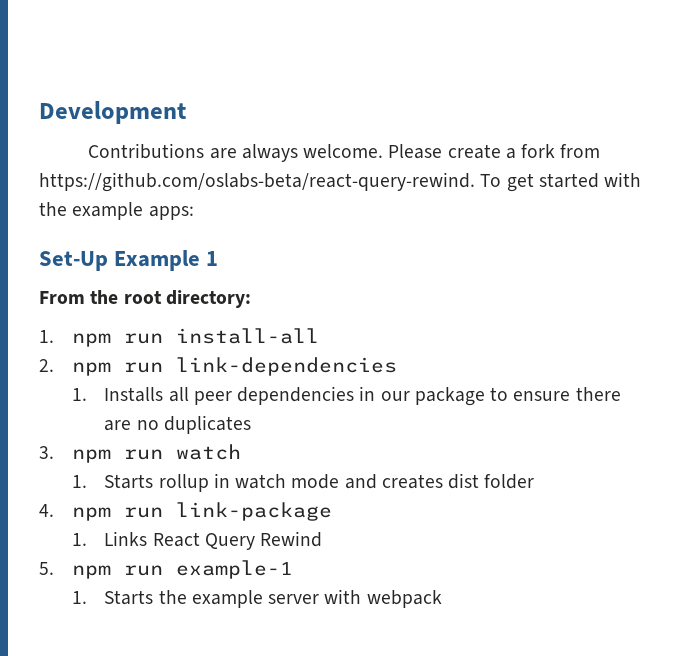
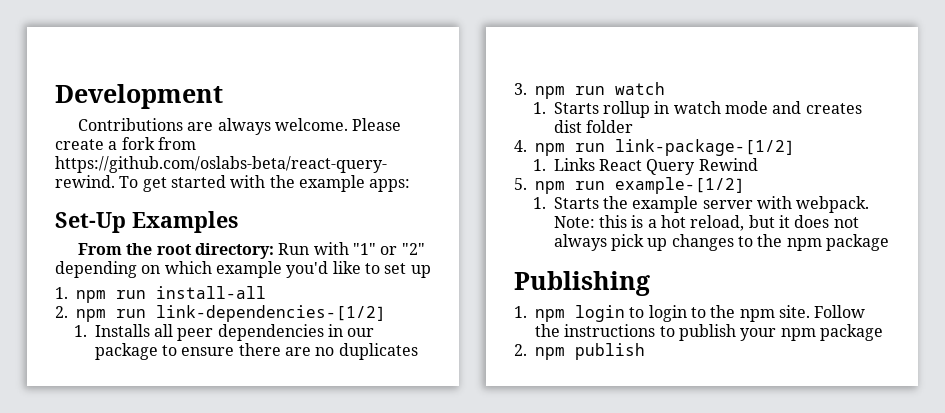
[114,250,219,271] Example 1 -> [132,211,238,233] Examples
(251, 299) none -> [278,242,425,255] [55,261,431,278] Run with "1" or "2" depending on which example you'd like to set up
[175,357,397,376] link-dependencies -> [156,305,386,322] link-dependencies-[1/2]
[175,502,332,521] link-package -> [615,139,795,156] link-package-[1/2]
[175,560,293,579] example-1 -> [615,177,745,194] example-[1/2]
[366,590,442,608] webpack -> [796,196,870,213] [553,215,859,231] [553,234,890,251] [514,271,650,296] [514,305,866,322] [535,324,883,341] [514,343,645,360] webpack. Note: this is a hot reload, but it does not always pick up changes to the npm package // Publishing // 1. npm login to login to the npm site. Follow the instructions to publish your npm package // 2. npm publish

